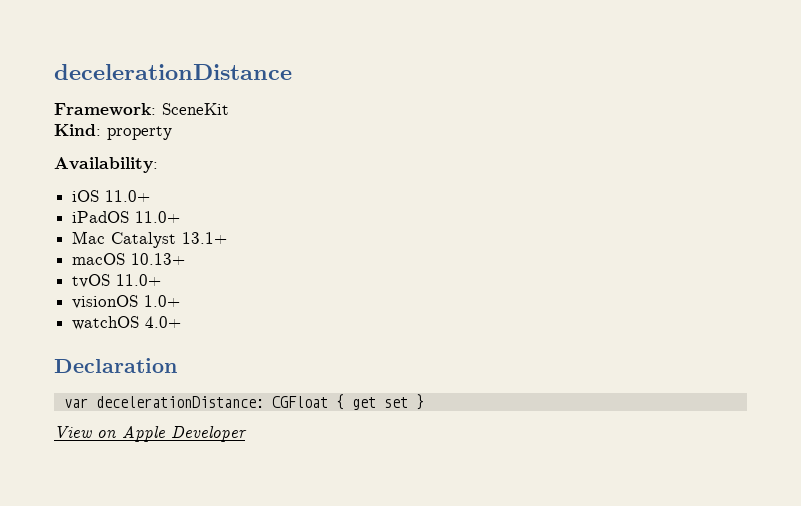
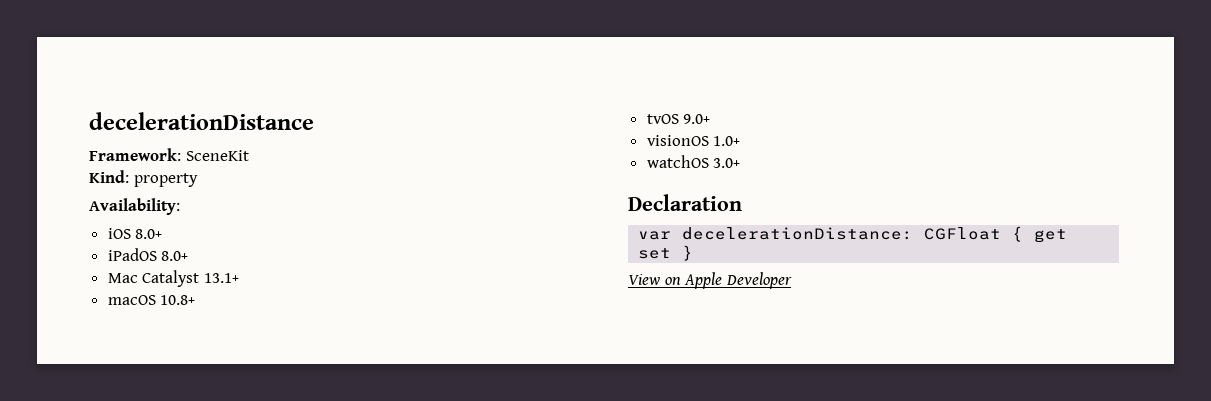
[105,190,151,202] 11.0+ -> [135,229,163,239] 8.0+
[135,211,181,223] 11.0+ -> [161,251,189,261] 8.0+
[131,253,186,265] 10.13+ -> [160,295,196,305] 10.8+
[116,274,162,286] 11.0+ -> [683,114,711,124] 9.0+
[145,316,182,328] 4.0+ -> [713,158,741,168] 3.0+

